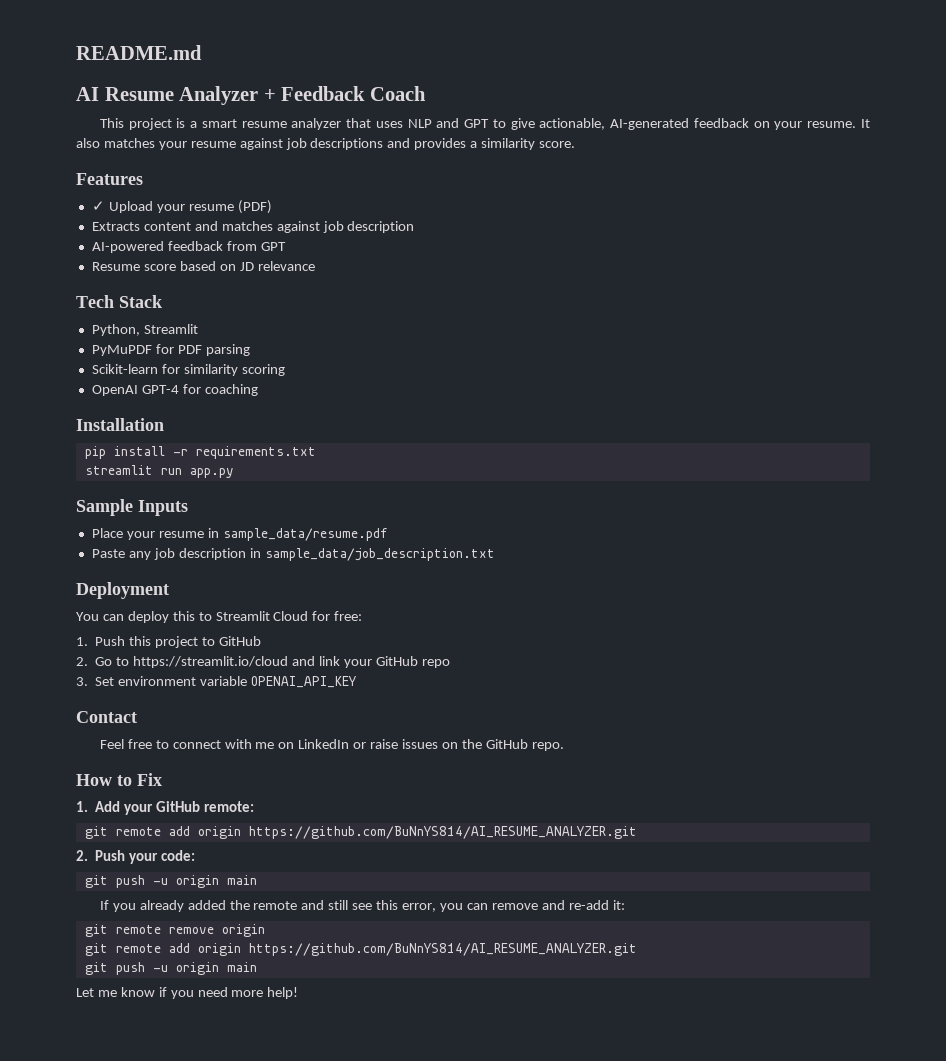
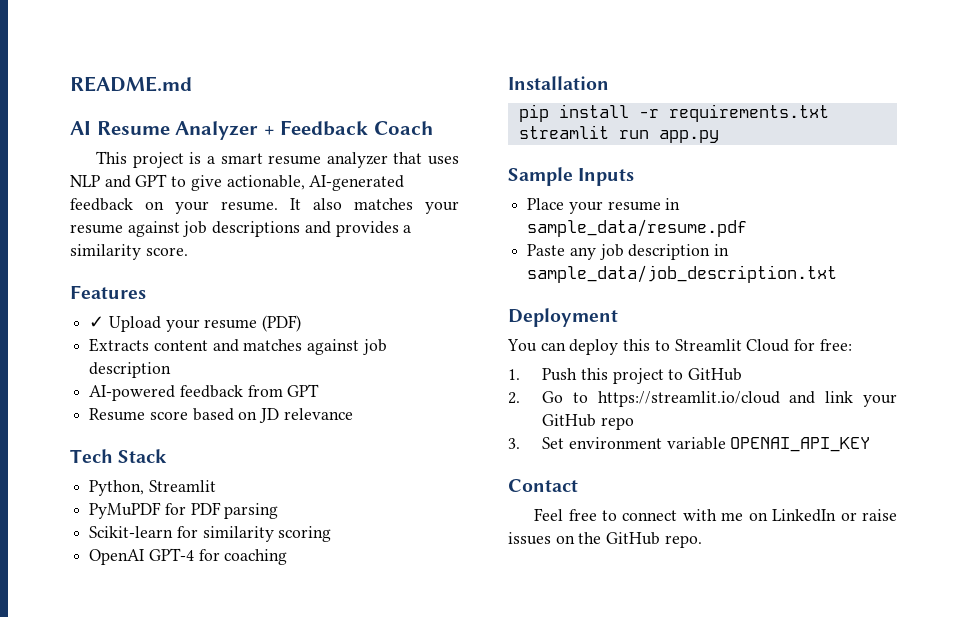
[76,773,162,786] [76,801,254,815] [84,826,637,839] [76,850,196,864] [84,875,257,888] [99,900,625,912] [84,924,265,937] [84,943,637,956] [84,962,257,975] [76,987,299,999] // How to Fix // 1. Add your GitHub remote: // git remote add origin https://github.com/BuNnYS814/AI_RESUME_ANALYZER.git // 2. Push your code: // git push -u origin main // If you already added the remote and still see this error, you can remove and re-add it: // git remote remove origin // git remote add origin https://github.com/BuNnYS814/AI_RESUME_ANALYZER.git // git push -u origin main // Let me know if you need more help! -> (702, 541) none

